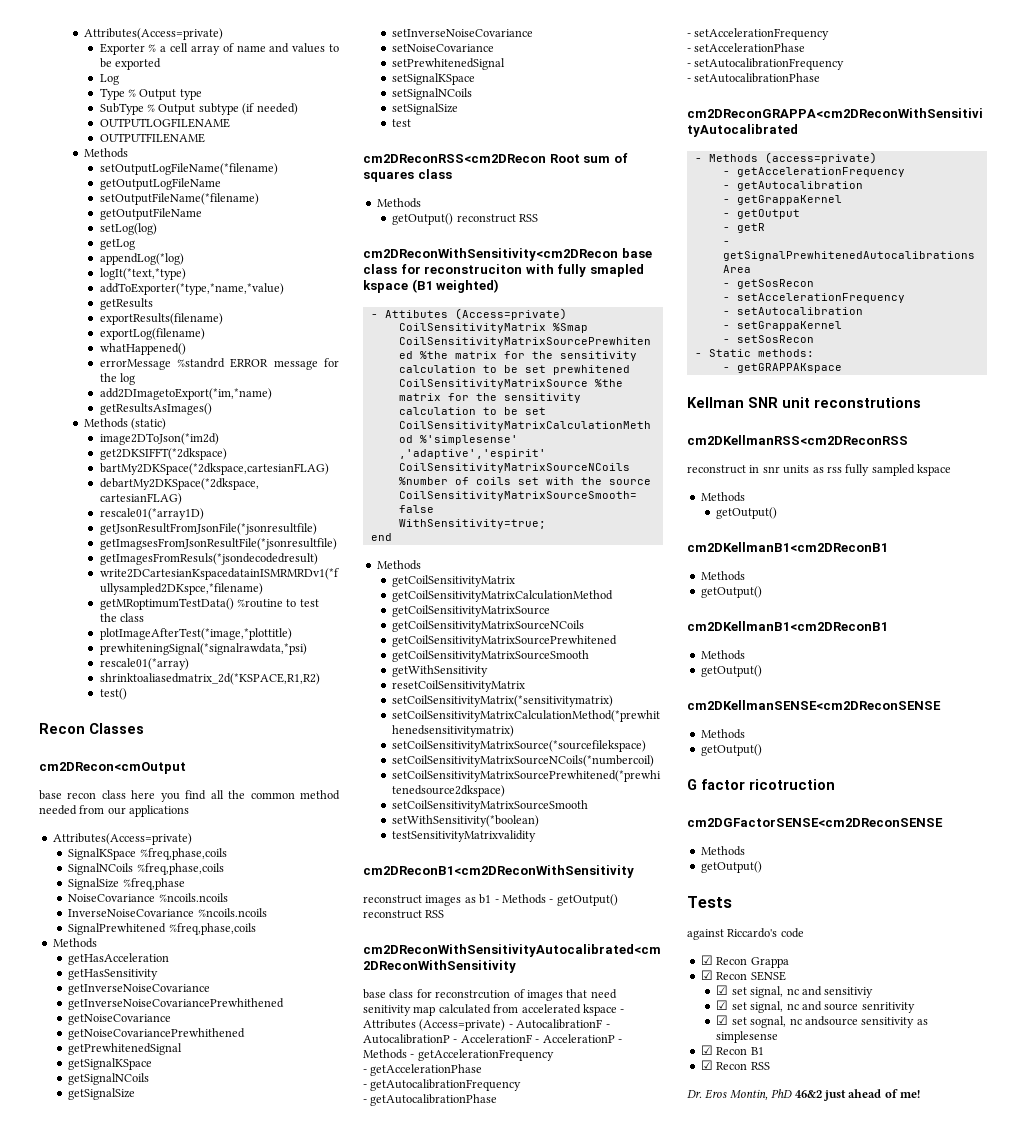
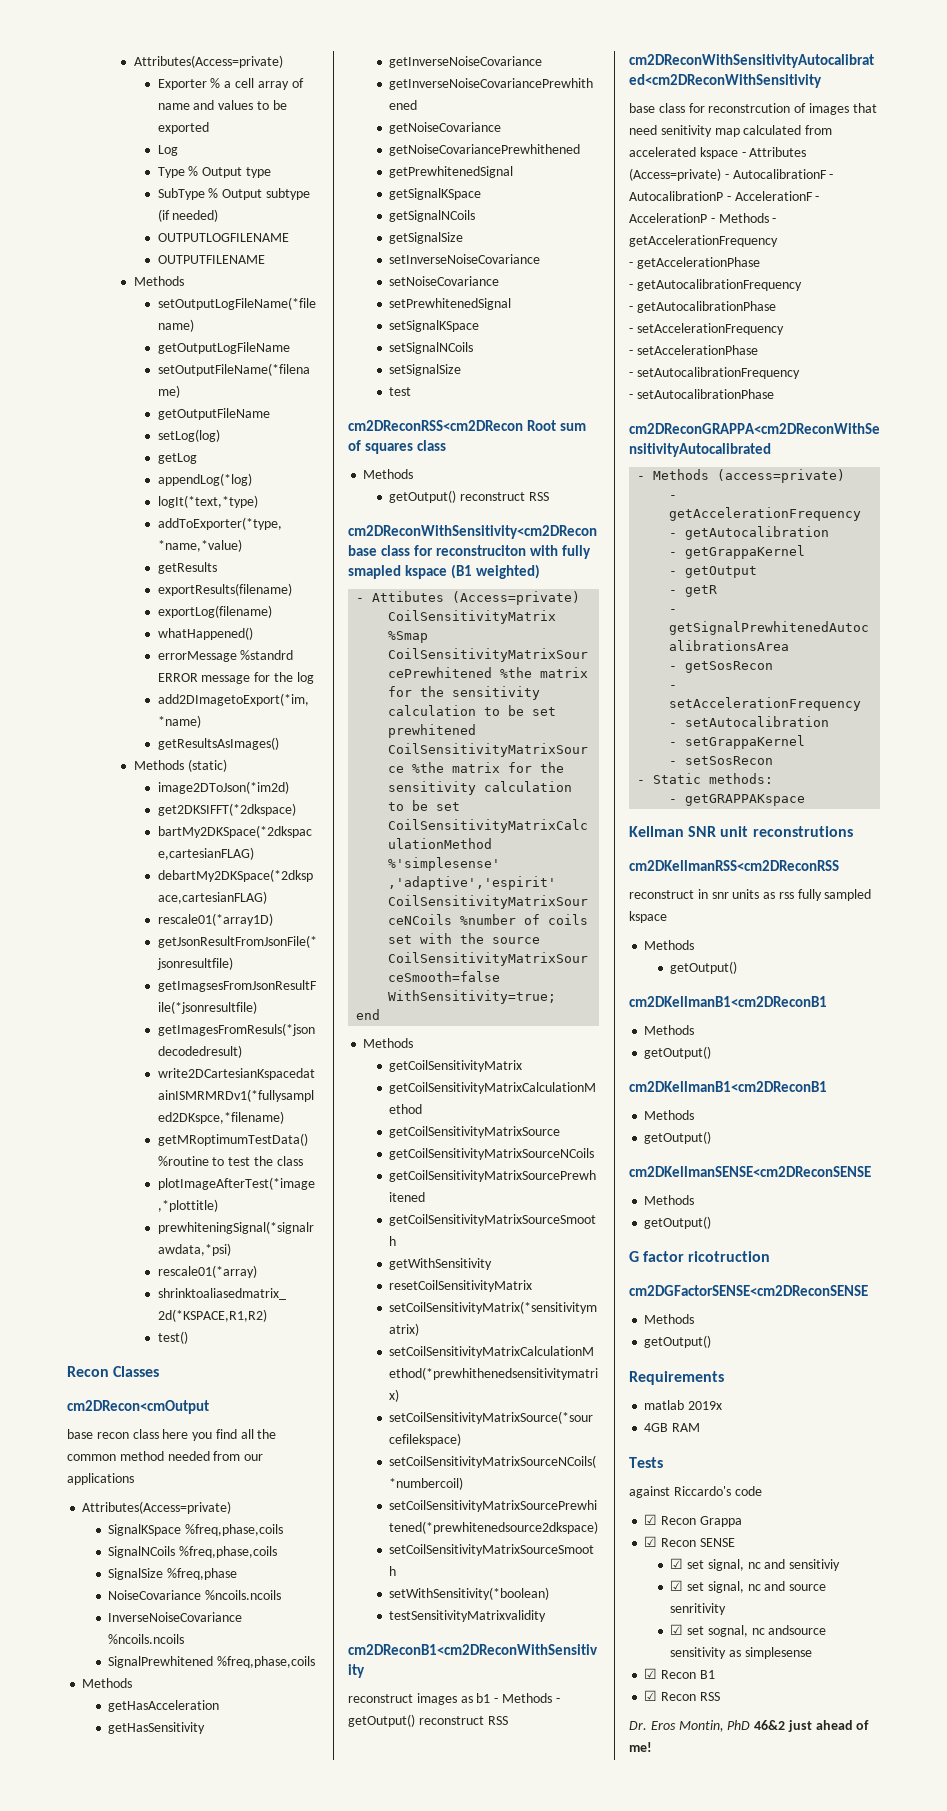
(762, 867) none -> [629,1371,724,1385] [644,1400,723,1410] [644,1423,701,1432] // Requirements // matlab 2019x // 4GB RAM

